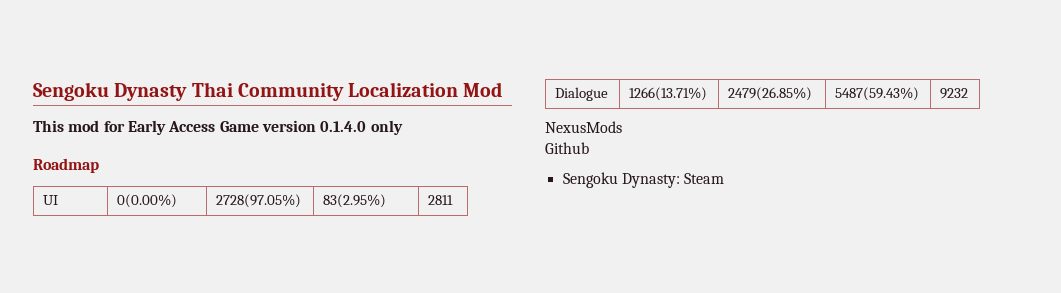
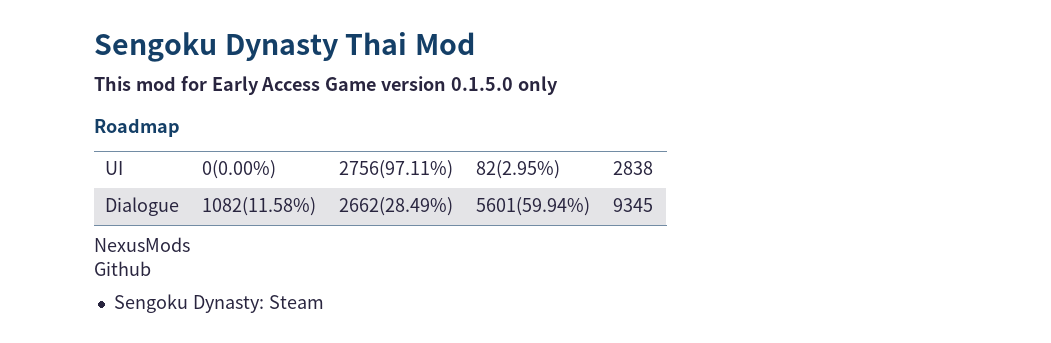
[237,82,459,101] Community Localization -> (408, 43) none
[320,121,367,132] 0.1.4.0 -> [451,77,514,91] 0.1.5.0
[216,194,302,208] [323,194,387,208] [428,195,454,205] [555,87,609,101] [629,87,708,101] [728,87,813,101] [835,87,920,101] [940,88,969,99] 2728(97.05%) | 83(2.95%) | 2811 // Dialogue | 1266(13.71%) | 2479(26.85%) | 5487(59.43%) | 9232 -> [339,160,454,179] [476,160,561,179] [613,161,654,175] [105,197,180,216] [202,197,317,216] [339,197,454,216] [476,197,591,216] [613,198,654,212] 2756(97.11%) | 82(2.95%) | 2838 // Dialogue | 1082(11.58%) | 2662(28.49%) | 5601(59.94%) | 9345

